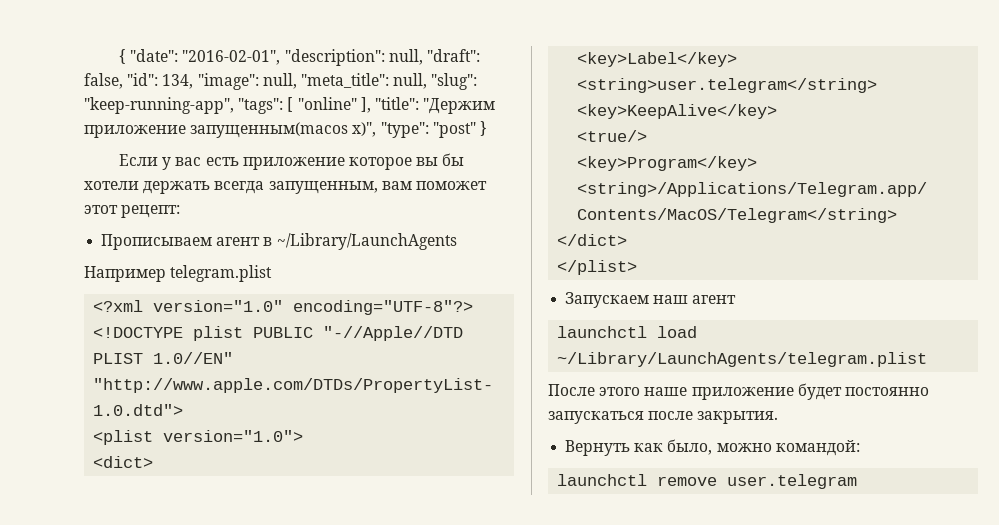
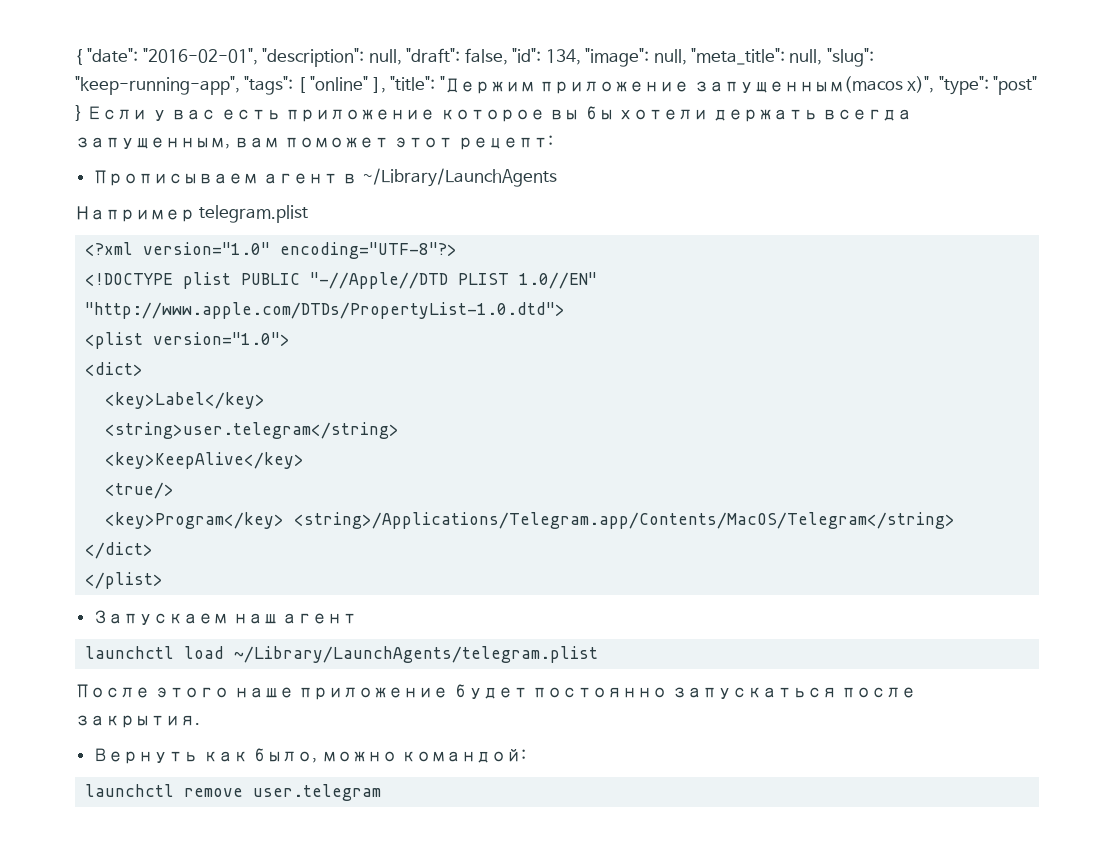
(487, 128) // -> (83, 113) none

